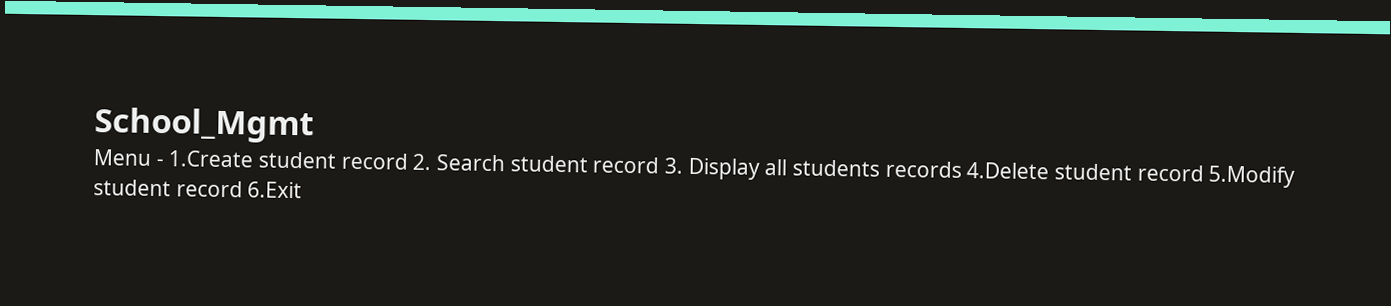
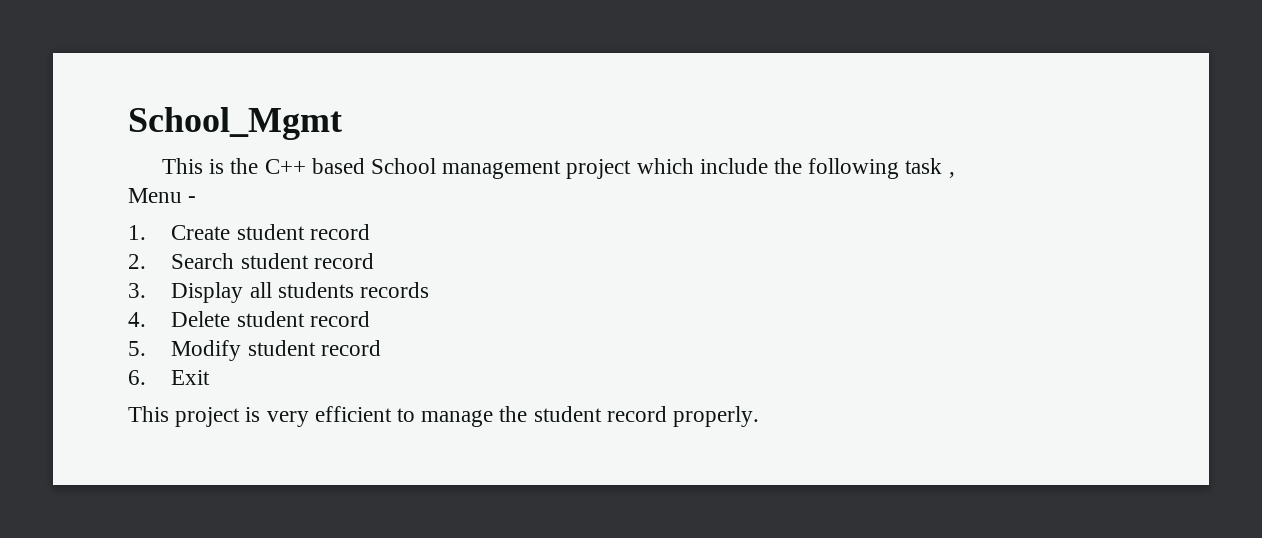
(314, 125) none -> [161,158,955,179] // This is the C++ based School management project which include the following task ,
[168,150,408,170] 1.Create student record -> [128,224,370,240] // 1. Create student record //
(660, 165) none -> (374, 261) //
[966,162,1296,188] [93,179,303,199] 4.Delete student record 5.Modify student record 6.Exit -> [128,311,370,327] [128,340,381,361] [128,370,211,385] [128,406,760,427] // 4. Delete student record // 5. Modify student record // 6. Exit // This project is very efficient to manage the student record properly.

